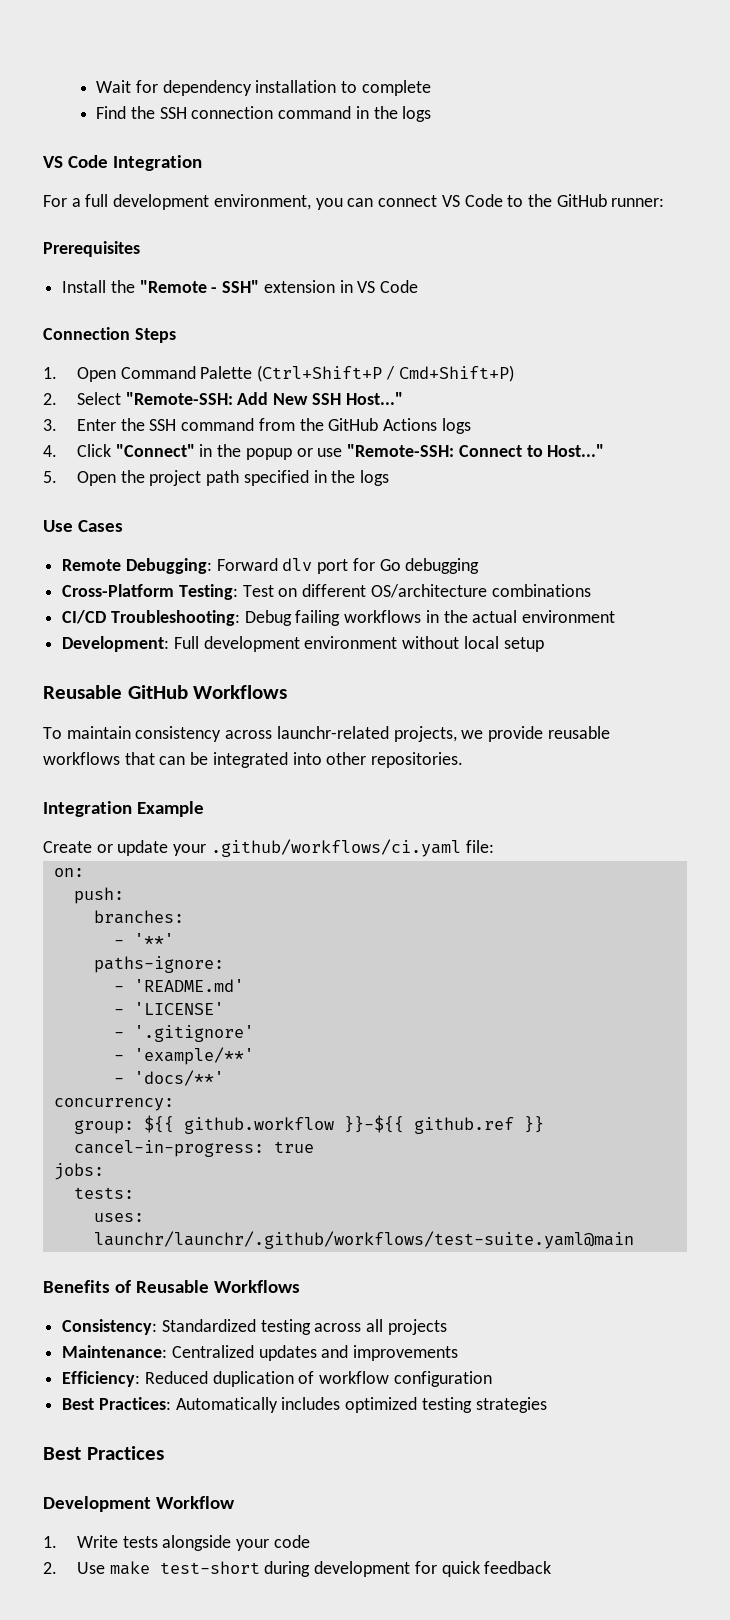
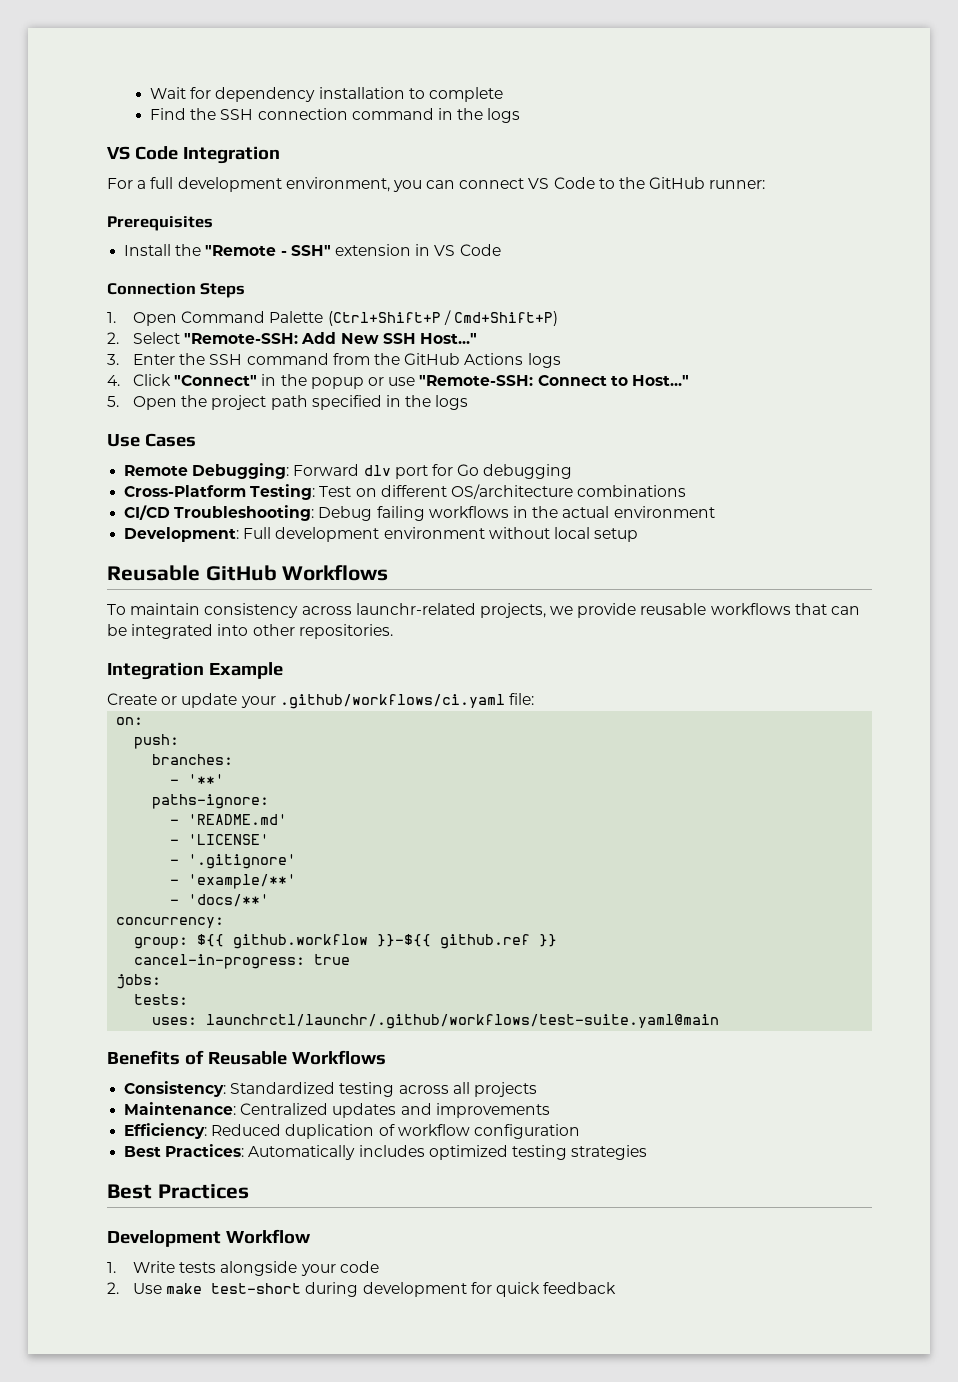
[93,1231,634,1249] launchr/launchr/.github/workflows/test-suite.yaml@main -> [206,1014,720,1029] launchrctl/launchr/.github/workflows/test-suite.yaml@main

